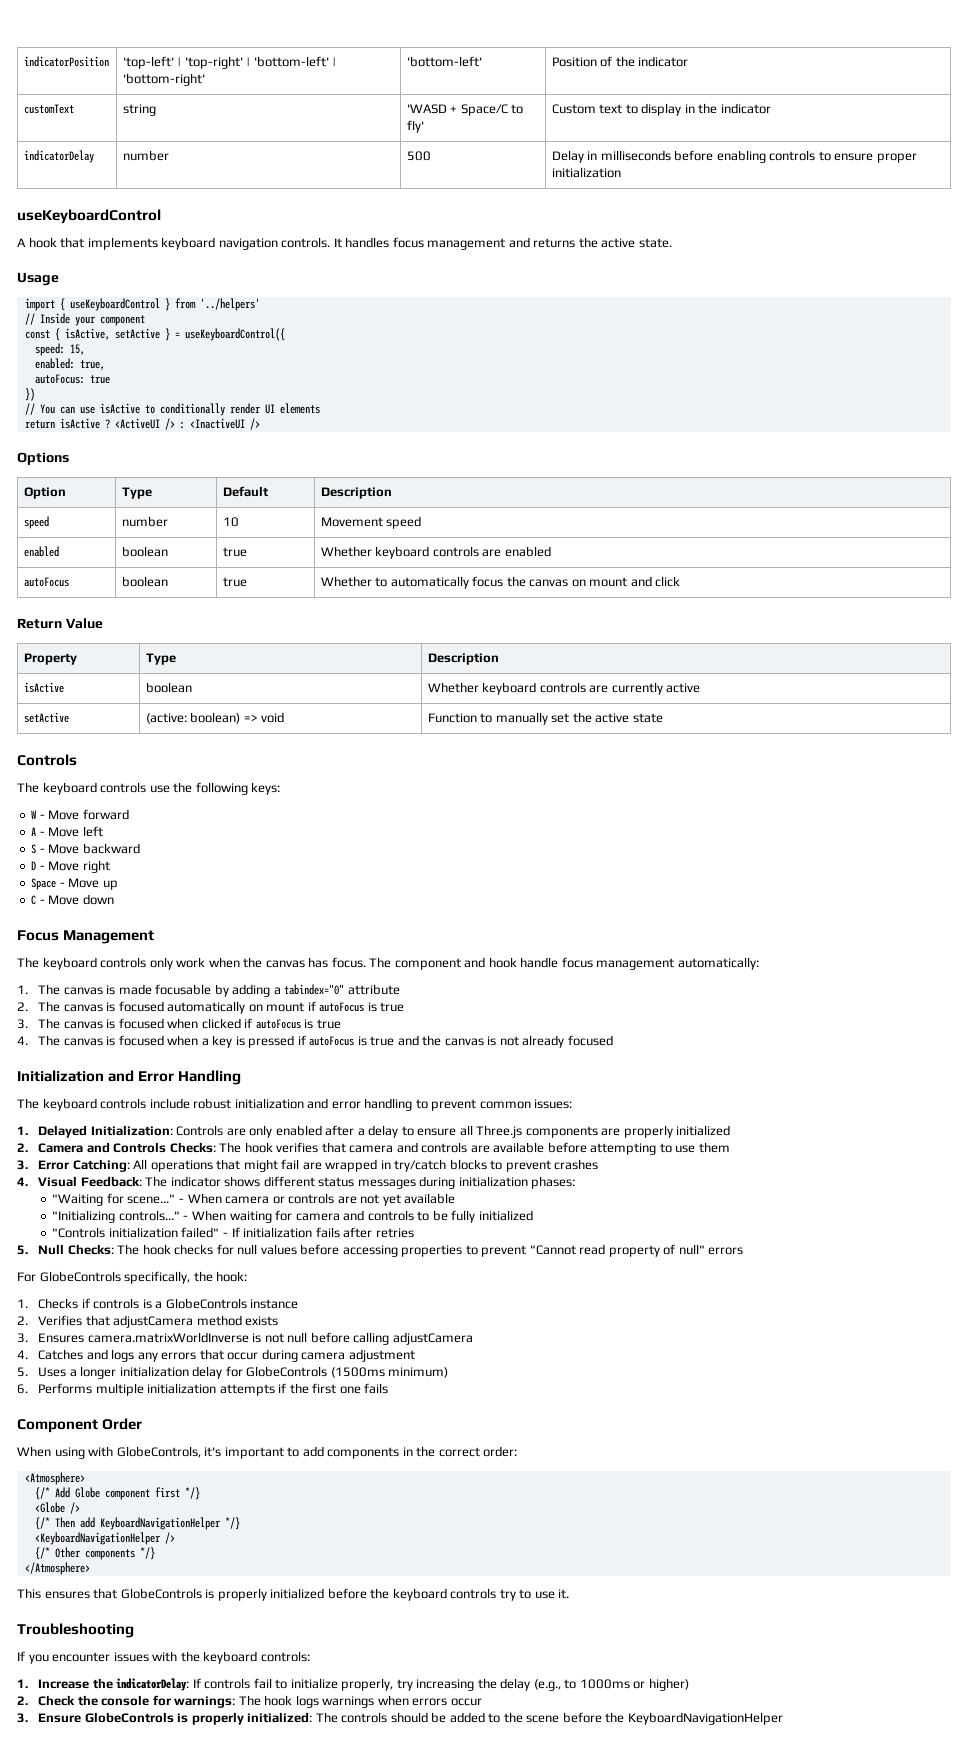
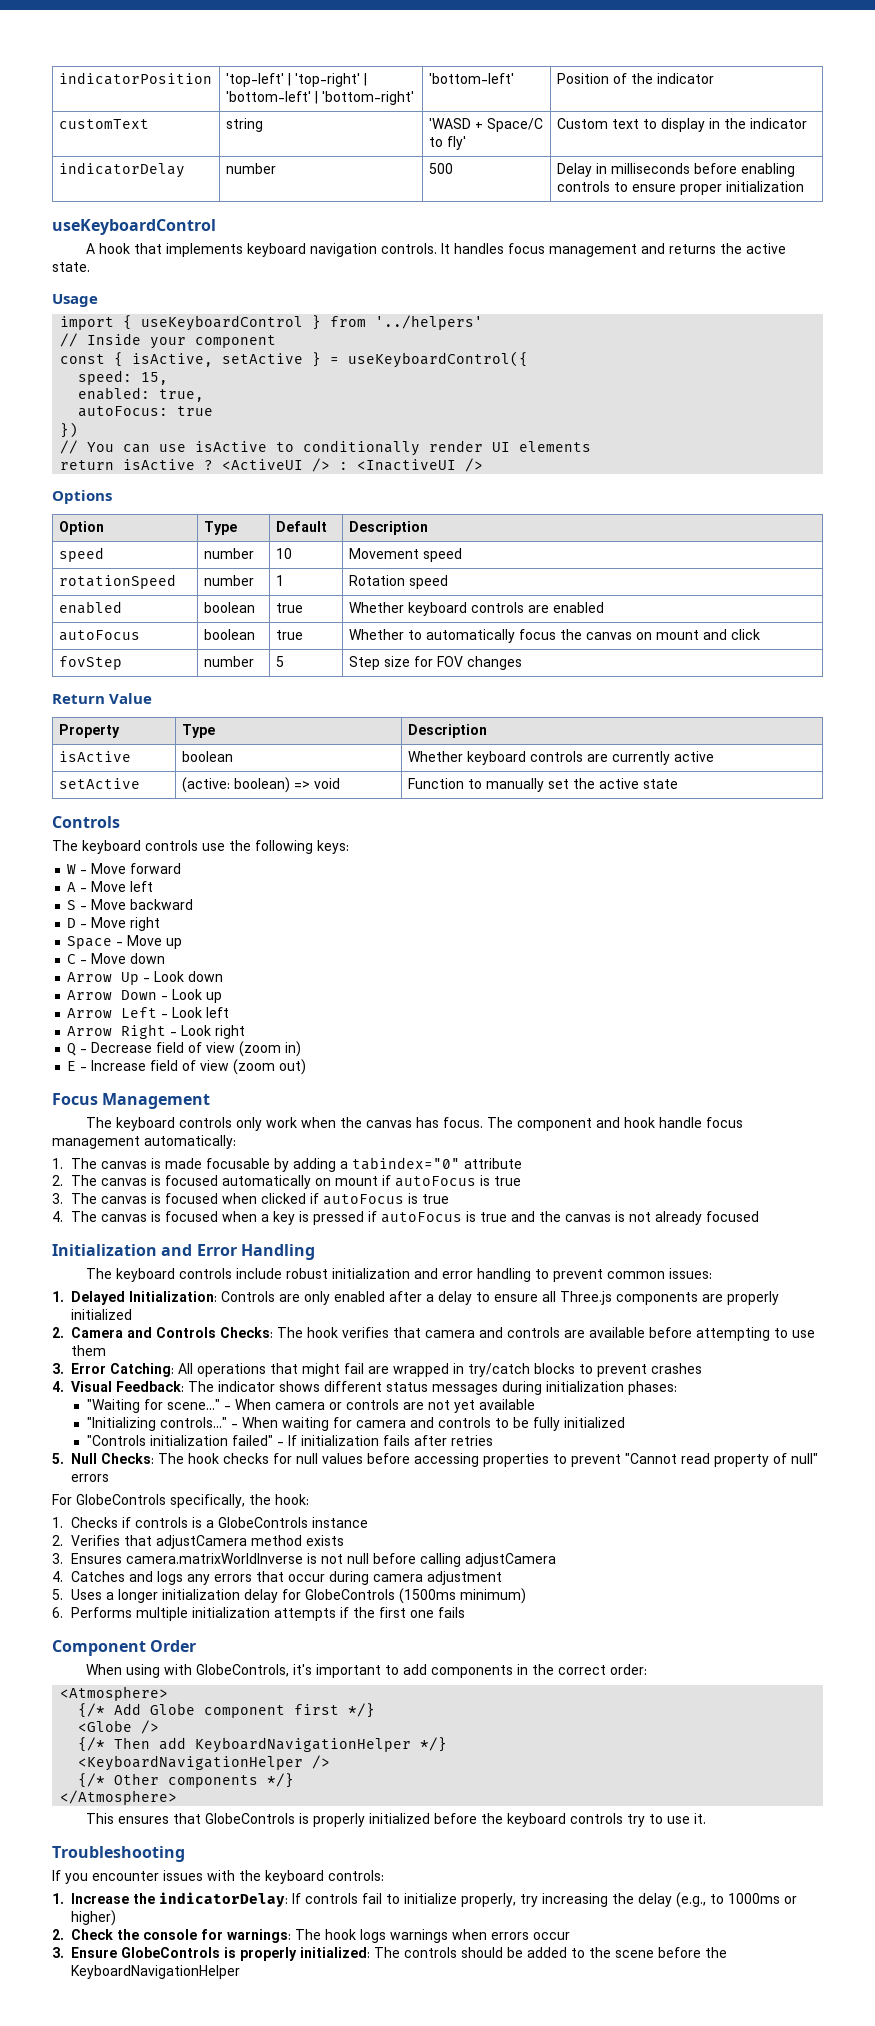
(422, 522) none -> [58,574,176,589] [203,575,254,586] [275,575,284,586] [348,575,448,589] // rotationSpeed | number | 1 | Rotation speed
(681, 581) none -> [58,656,122,670] [203,656,254,667] [275,656,284,667] [348,656,522,670] // fovStep | number | 5 | Step size for FOV changes
(114, 899) none -> [67,971,224,985] [67,989,223,1003] [67,1007,230,1018] [67,1024,246,1039] [67,1041,302,1057] [67,1059,307,1075] // Arrow Up - Look down // Arrow Down - Look up // Arrow Left - Look left // Arrow Right - Look right // Q - Decrease field of view (zoom in) // E - Increase field of view (zoom out)

